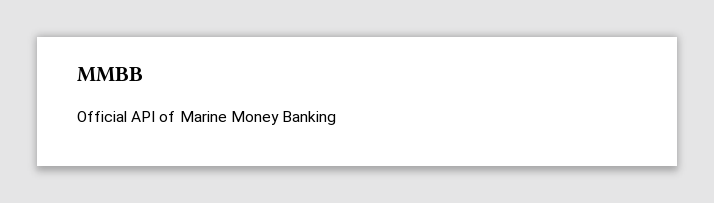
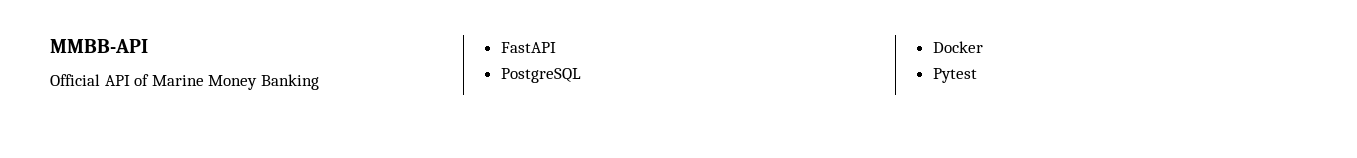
[77,67,143,82] MMBB -> [50,39,148,53] MMBB-API
(336, 118) none -> [500,42,556,53] [500,68,581,83] [932,41,983,53] [932,68,977,83] // FastAPI // PostgreSQL // Docker // Pytest

